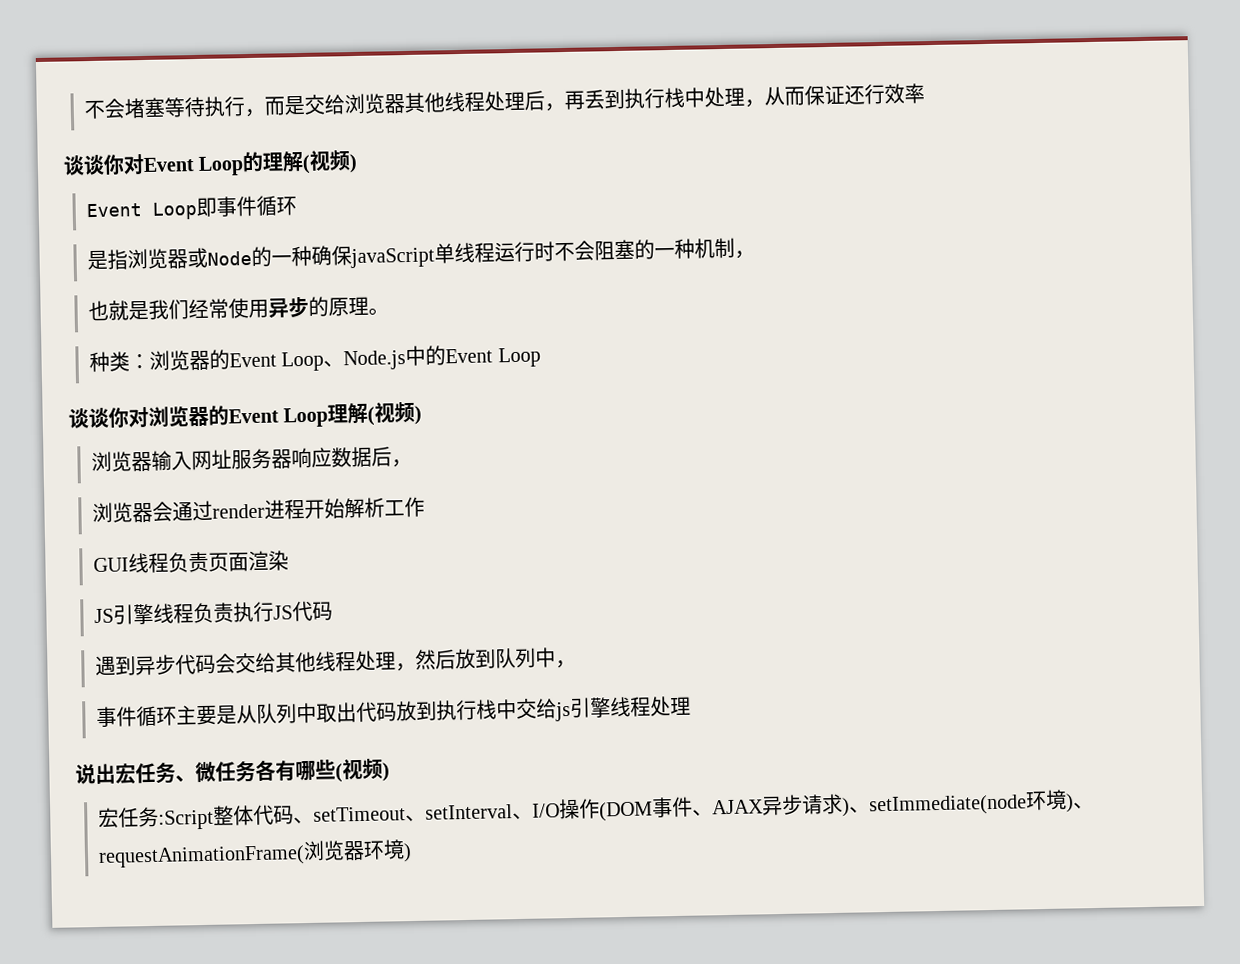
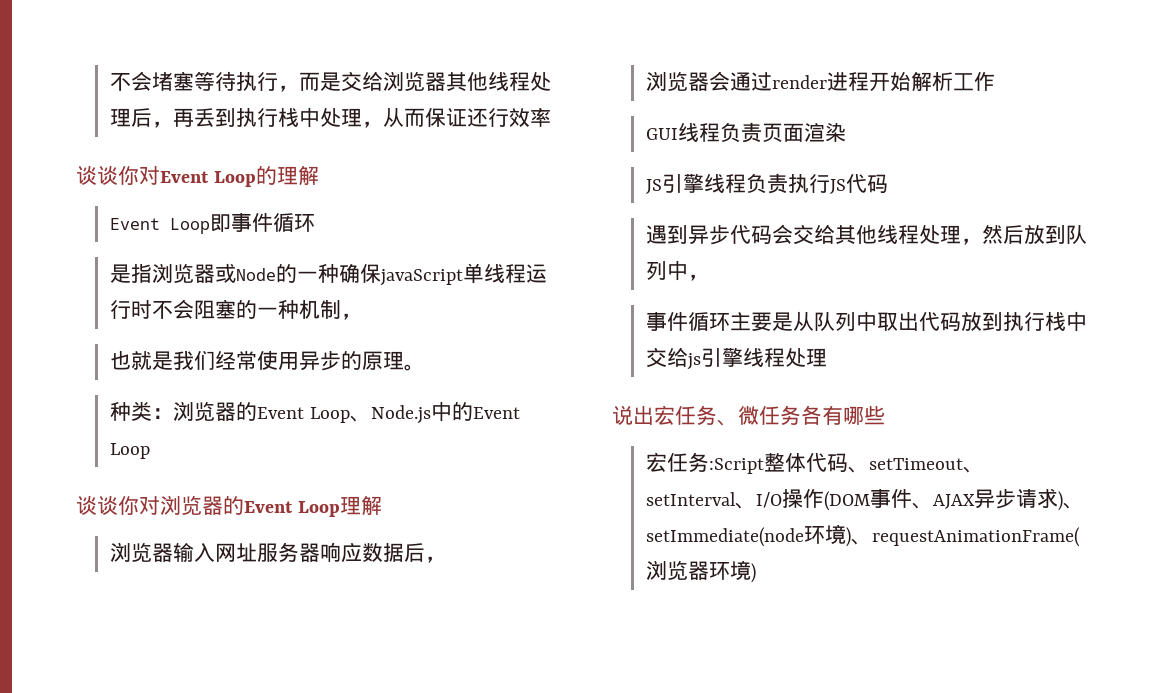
[302,150,359,174] (视频) -> (319, 175) none
[367,401,423,426] (视频) -> (382, 505) none
[335,758,390,783] (视频) -> (885, 415) none

